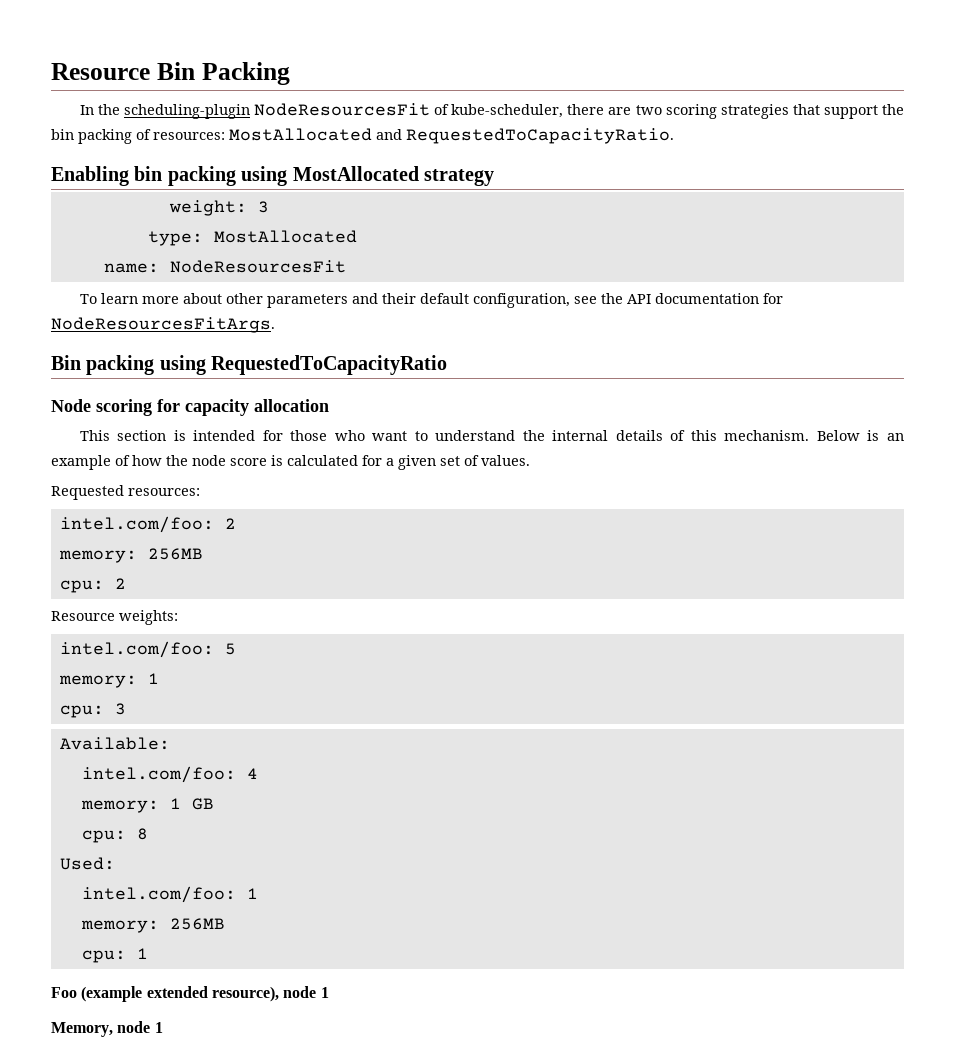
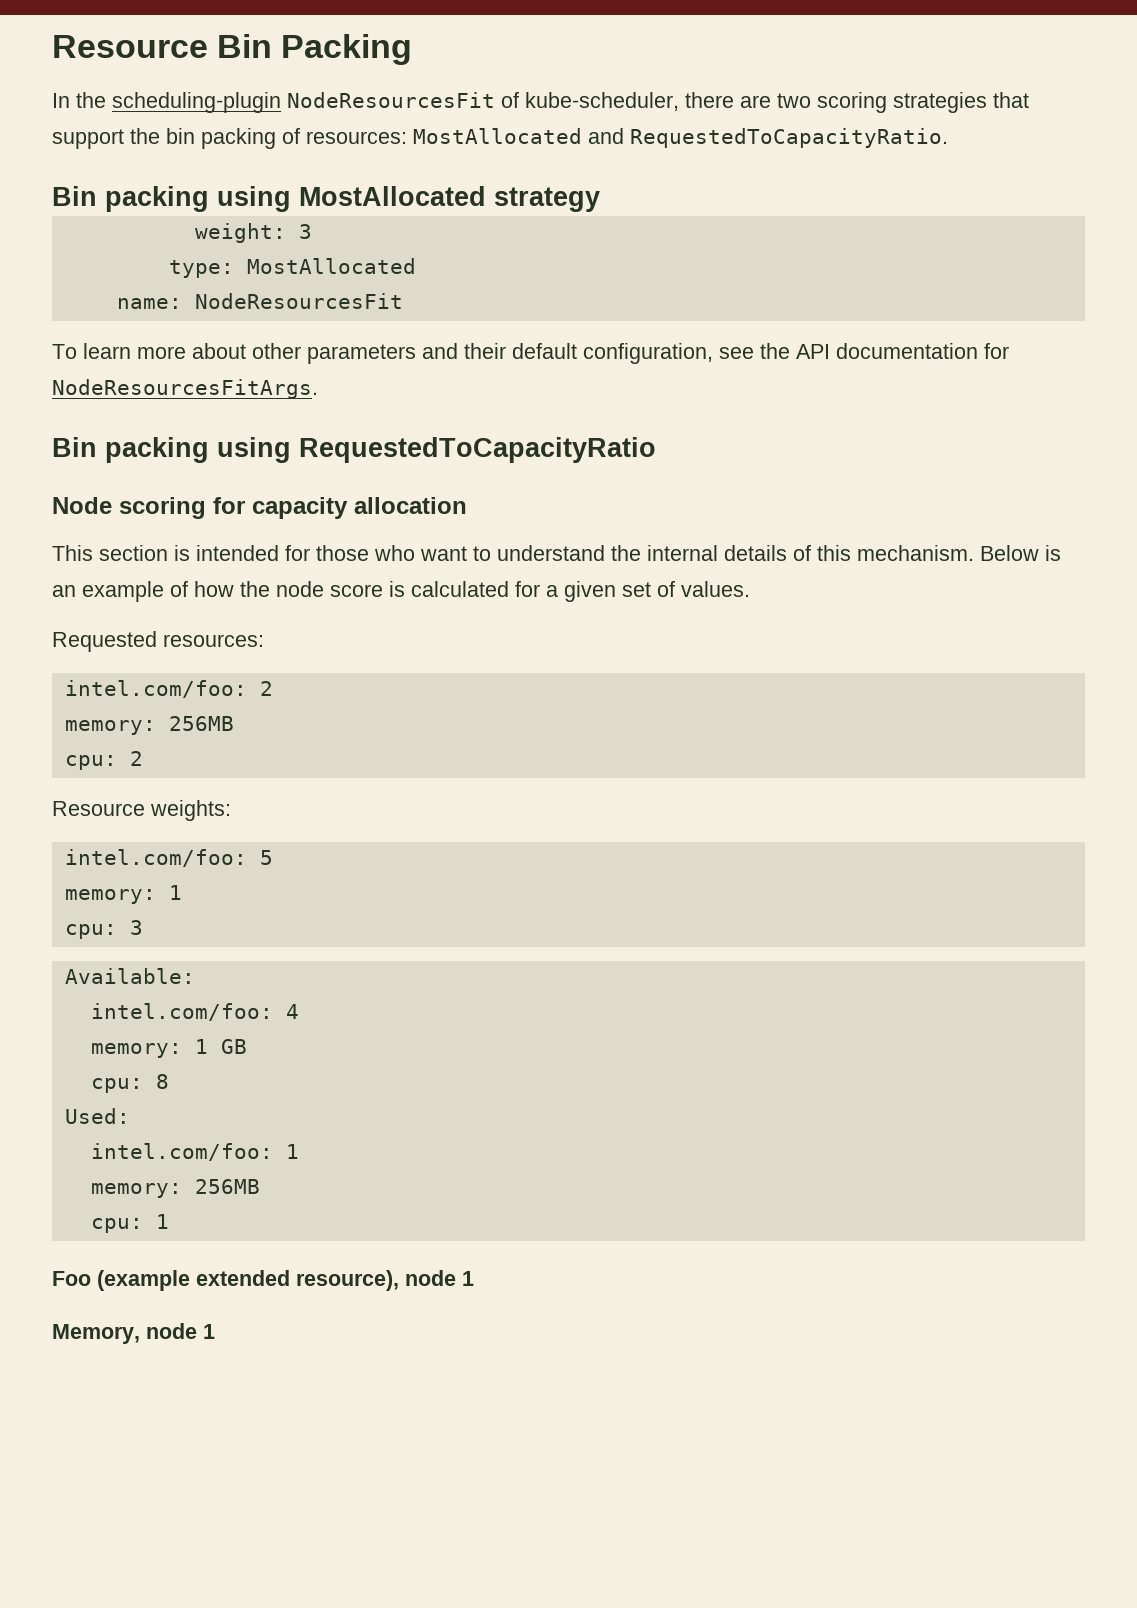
[51,166,163,186] Enabling bin -> [52,186,97,206] Bin

